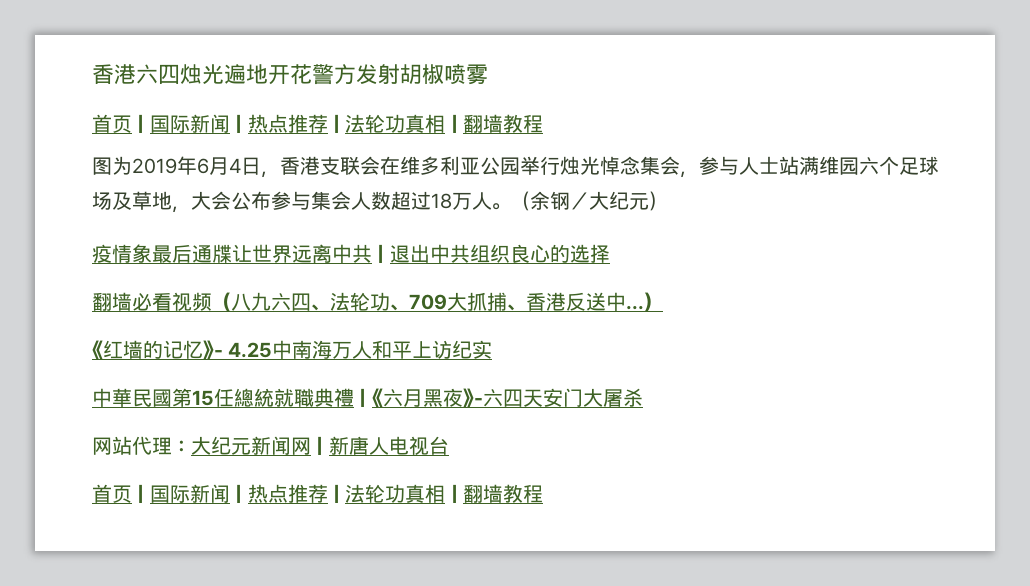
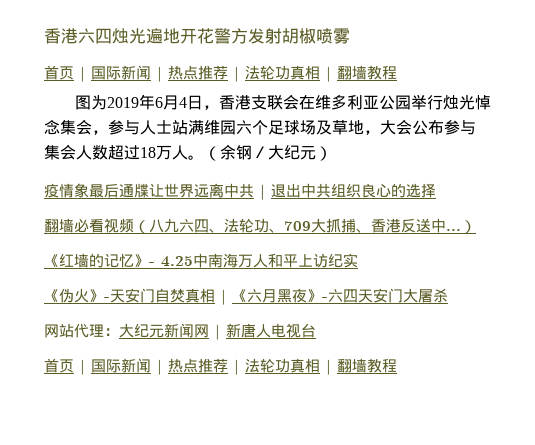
[92,388,354,407] 中華民國第15任總統就職典禮 -> [44,288,215,303] 《伪火》-天安门自焚真相

